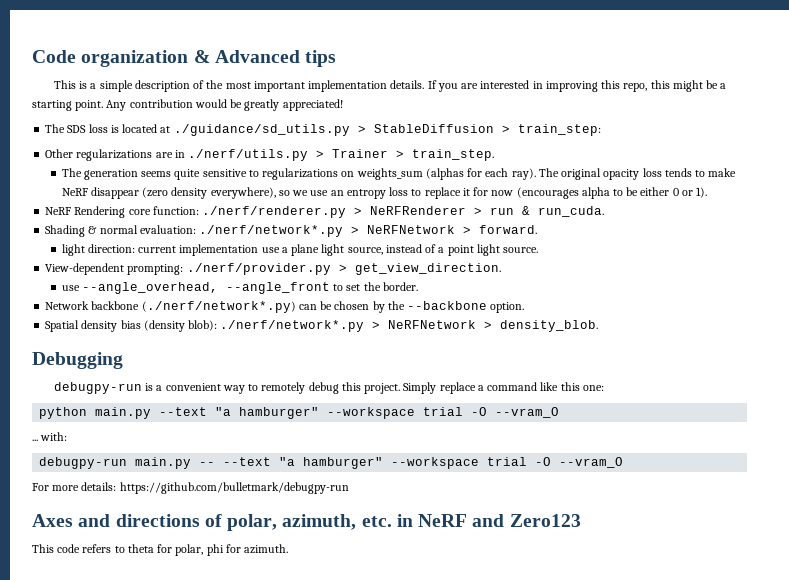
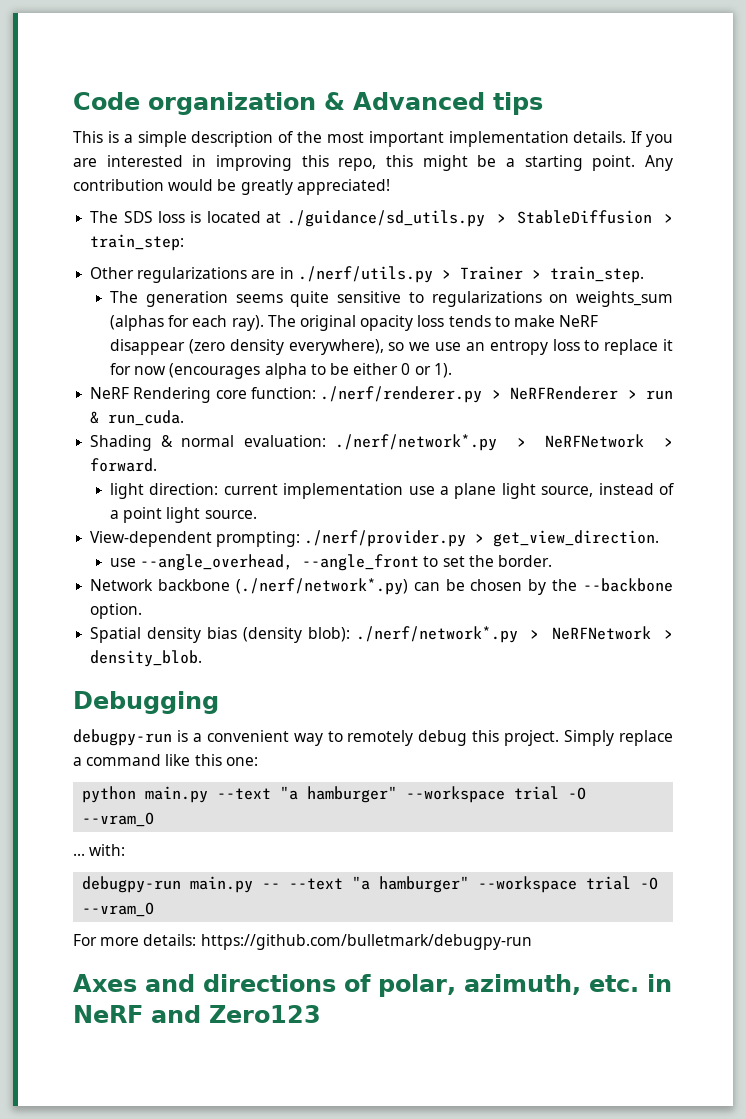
[32,544,289,556] // This code refers to theta for polar, phi for azimuth. -> (321, 1014) none

